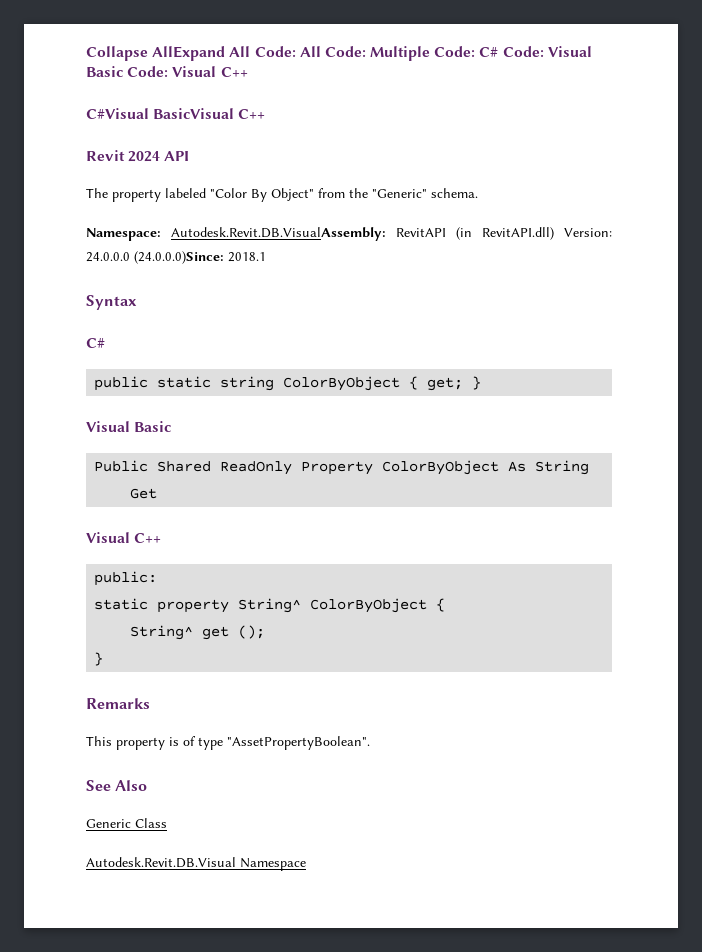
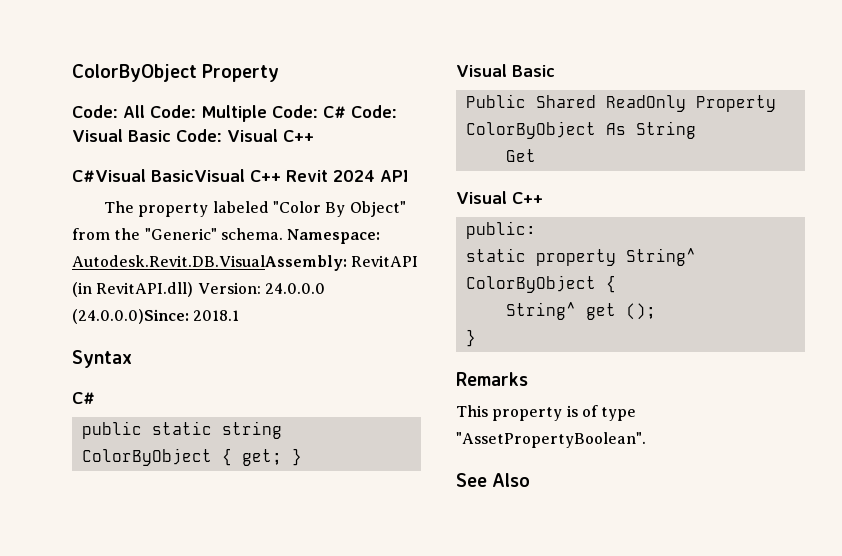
[86,46,251,61] Collapse AllExpand All -> [72,64,280,82] ColorByObject Property //
(266, 114) // -> (281, 176) none
(478, 193) // -> (283, 234) none
[86,818,167,828] [86,857,306,871] // Generic Class // Autodesk.Revit.DB.Visual Namespace -> (531, 480) none

